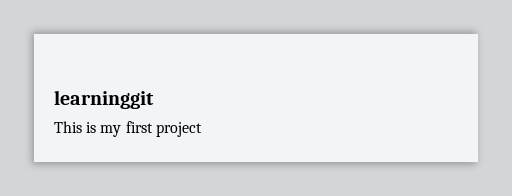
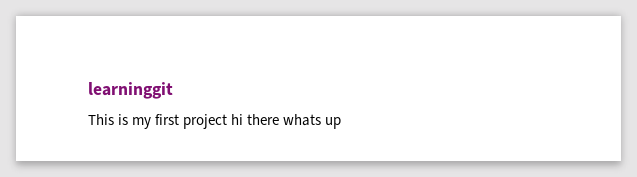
(202, 129) none -> [231,114,342,129] hi there whats up

